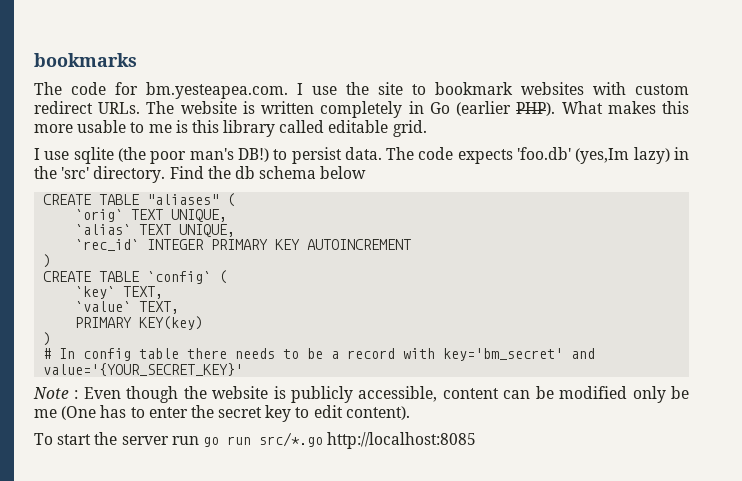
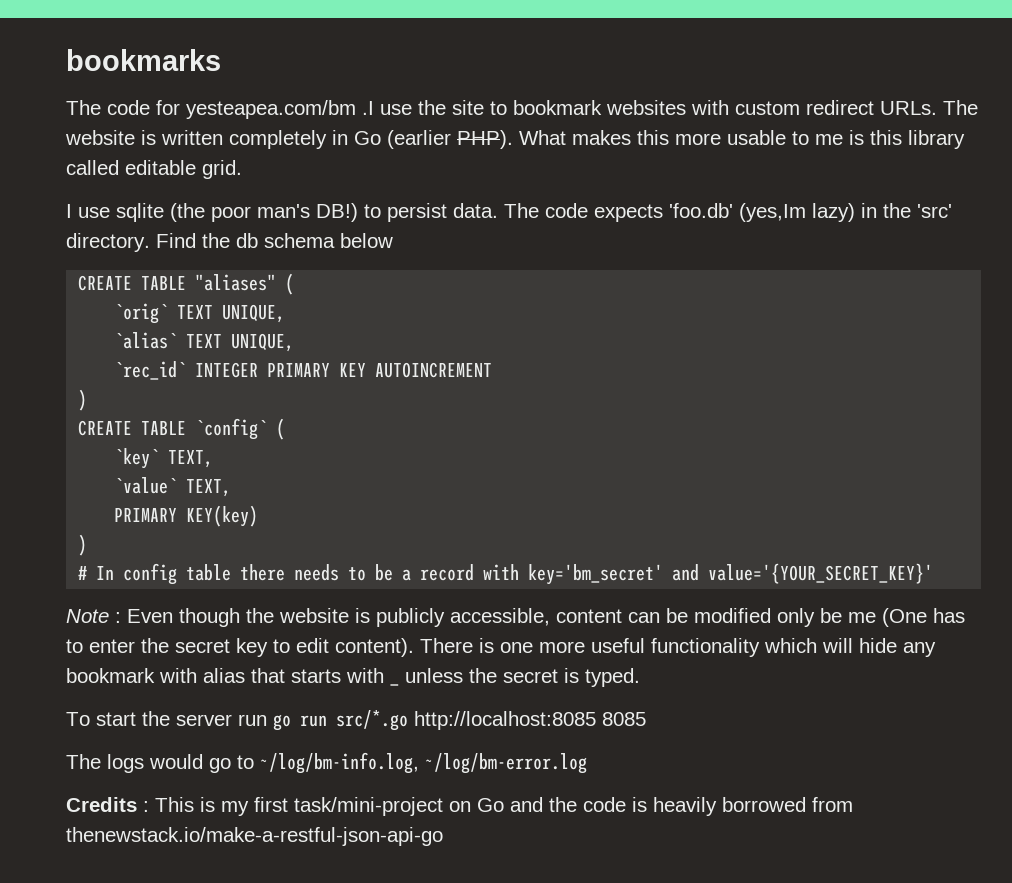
[146,82,303,99] bm.yesteapea.com. I -> [186,100,374,119] yesteapea.com/bm .I
(410, 413) none -> [420,638,936,657] [66,668,384,683] [390,683,399,686] [405,668,640,687] There is one more useful functionality which will hide any bookmark with alias that starts with _ unless the secret is typed.
(477, 440) none -> [602,712,646,726] [66,752,587,774] [66,797,853,816] [66,827,443,846] 8085 // The logs would go to ~/log/bm-info.log, ~/log/bm-error.log // Credits : This is my first task/mini-project on Go and the code is heavily borrowed from thenewstack.io/make-a-restful-json-api-go

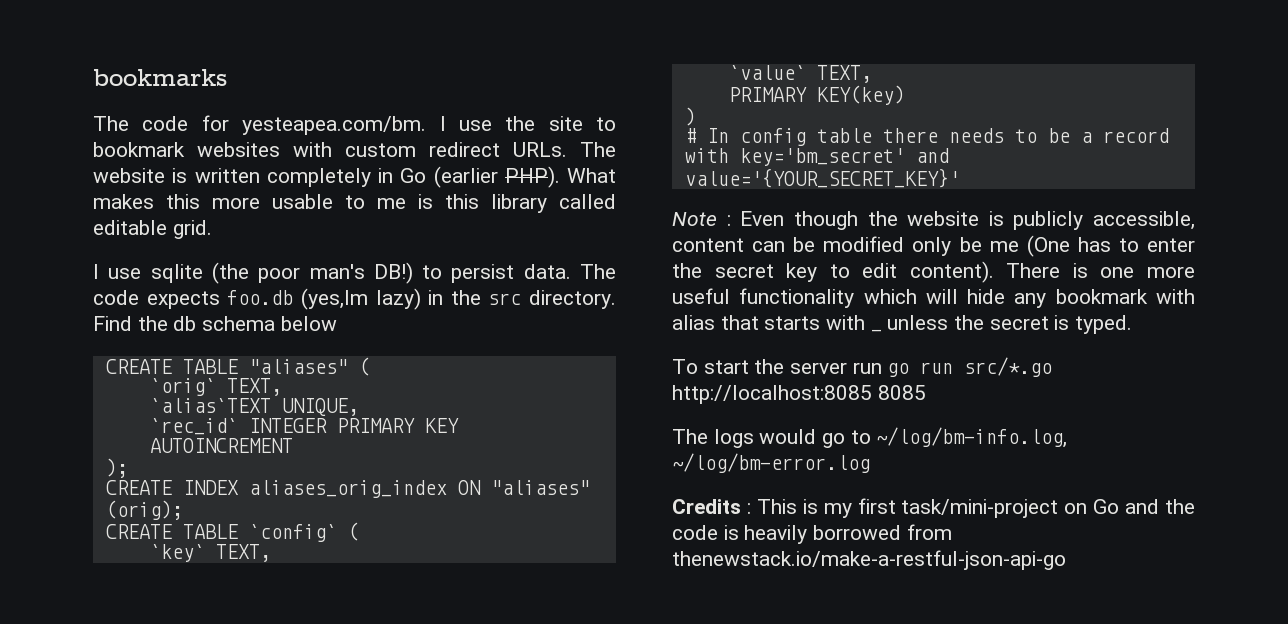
[186,100,374,119] yesteapea.com/bm .I -> [242,116,446,135] yesteapea.com/bm. I
[669,203,733,218] 'foo.db' -> [227,290,294,305] foo.db
[917,204,952,218] 'src' -> [488,293,522,305] src
[177,304,286,323] [114,332,223,349] TEXT UNIQUE, // `alias` TEXT -> [226,378,282,396] [149,398,271,413] TEXT, // `alias`TEXT
[78,389,88,411] ) -> [105,458,128,478] [105,480,590,498] [105,500,183,520] ); // CREATE INDEX aliases_orig_index ON "aliases" (orig);

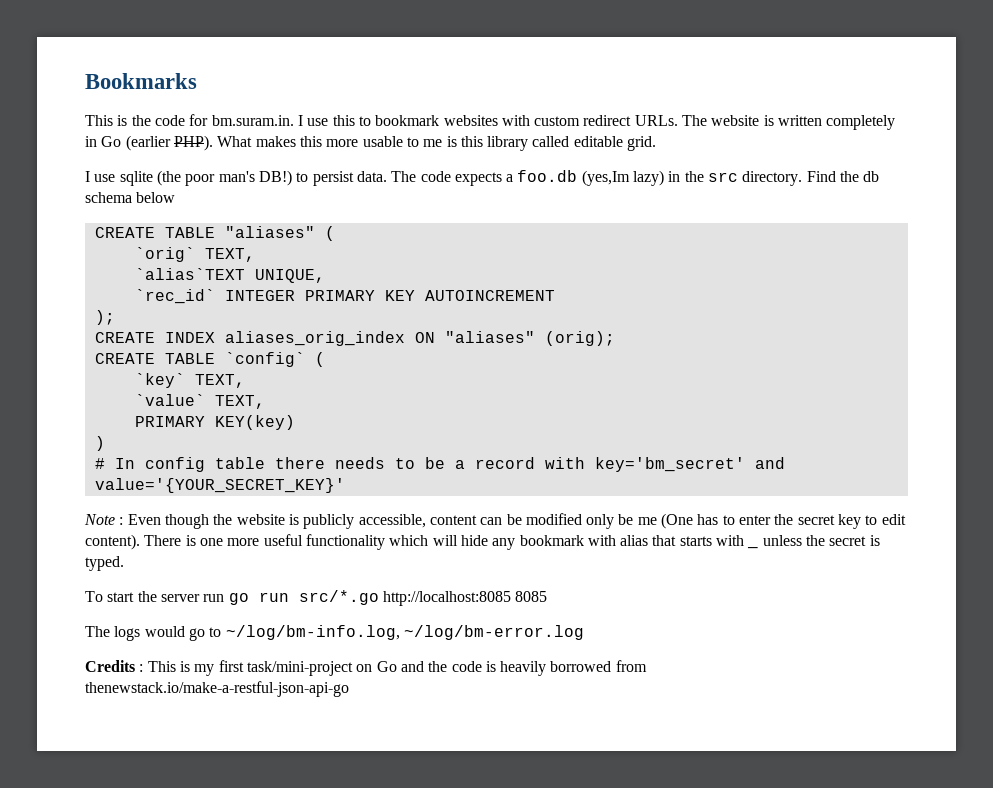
[93,69,227,86] [93,116,129,131] bookmarks // The -> [85,73,197,89] [85,115,151,126] Bookmarks // This is the
[242,116,583,135] yesteapea.com/bm. I use the site -> [211,115,355,126] bm.suram.in. I use this
(220, 300) none -> [506,174,514,182] a

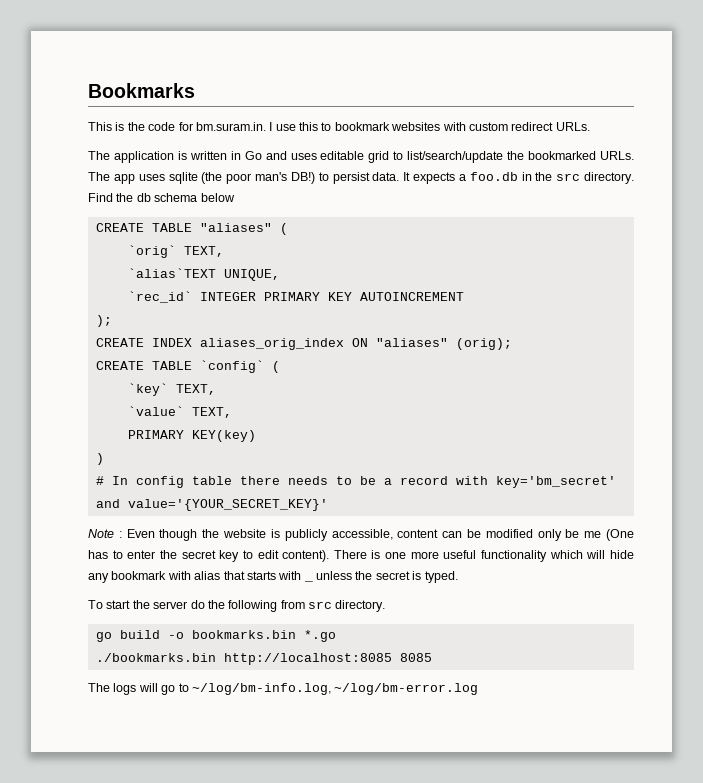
[682,115,760,126] The website -> [88,151,174,163] // The application
[826,115,896,130] completely -> (227, 155) none
[125,135,657,151] [85,171,116,182] (earlier PHP). What makes this more usable to me is this library called editable grid. // I use -> [265,151,634,163] [88,172,165,184] and uses editable grid to list/search/update the bookmarked URLs. The app uses
[391,171,451,182] The code -> [403,172,411,181] It
[581,170,665,186] (yes,Im lazy) -> (518, 176) none
[203,590,379,605] run go run src/*.go -> [190,600,386,612] [95,630,336,642] [95,653,216,662] do the following from src directory. // go build -o bookmarks.bin *.go // ./bookmarks.bin
[144,626,185,637] would -> [138,683,158,692] will
[85,660,647,676] [85,681,349,697] // Credits : This is my first task/mini-project on Go and the code is heavily borrowed from thenewstack.io/make-a-restful-json-api-go -> (479, 689) none

